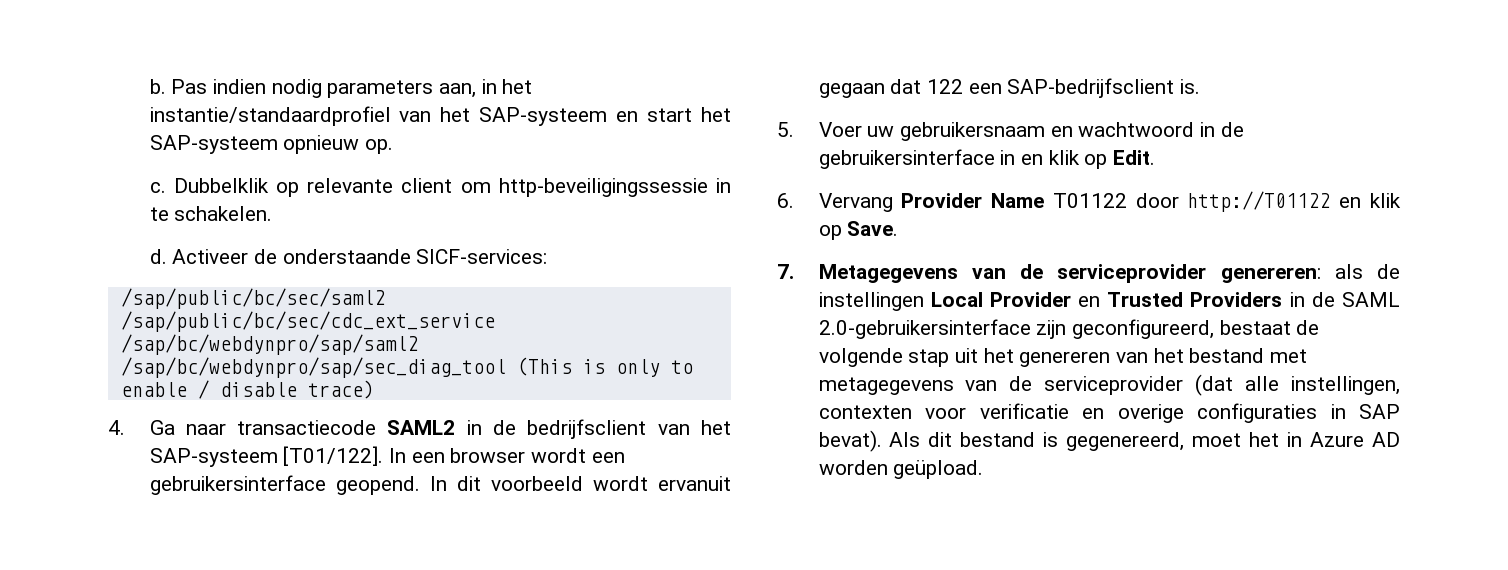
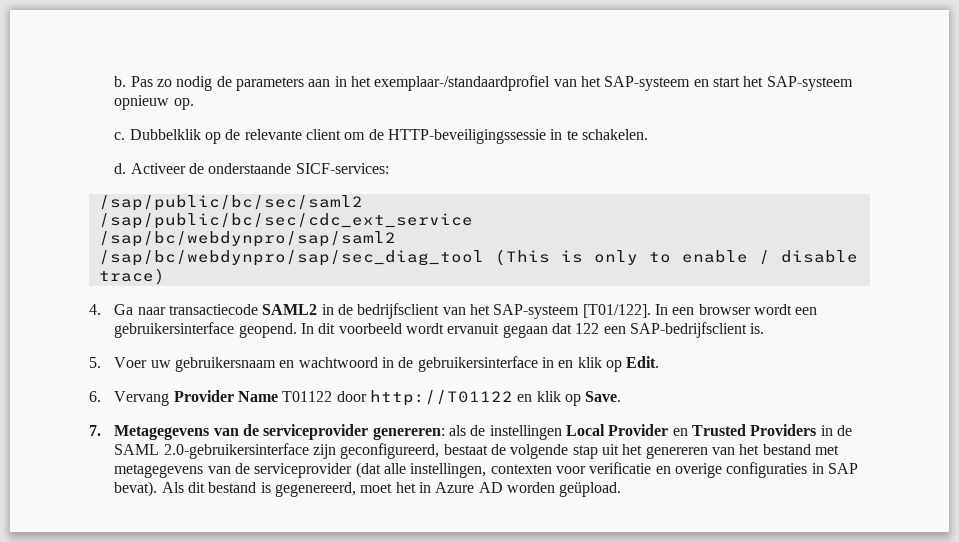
[212,79,476,98] indien nodig parameters aan, -> [157,76,331,91] zo nodig de parameters aan
[149,106,391,126] instantie/standaardprofiel -> [374,75,551,91] exemplaar-/standaardprofiel
(299, 189) none -> [225,129,241,140] de
[498,178,708,197] http-beveiligingssessie -> [368,129,547,144] de HTTP-beveiligingssessie

